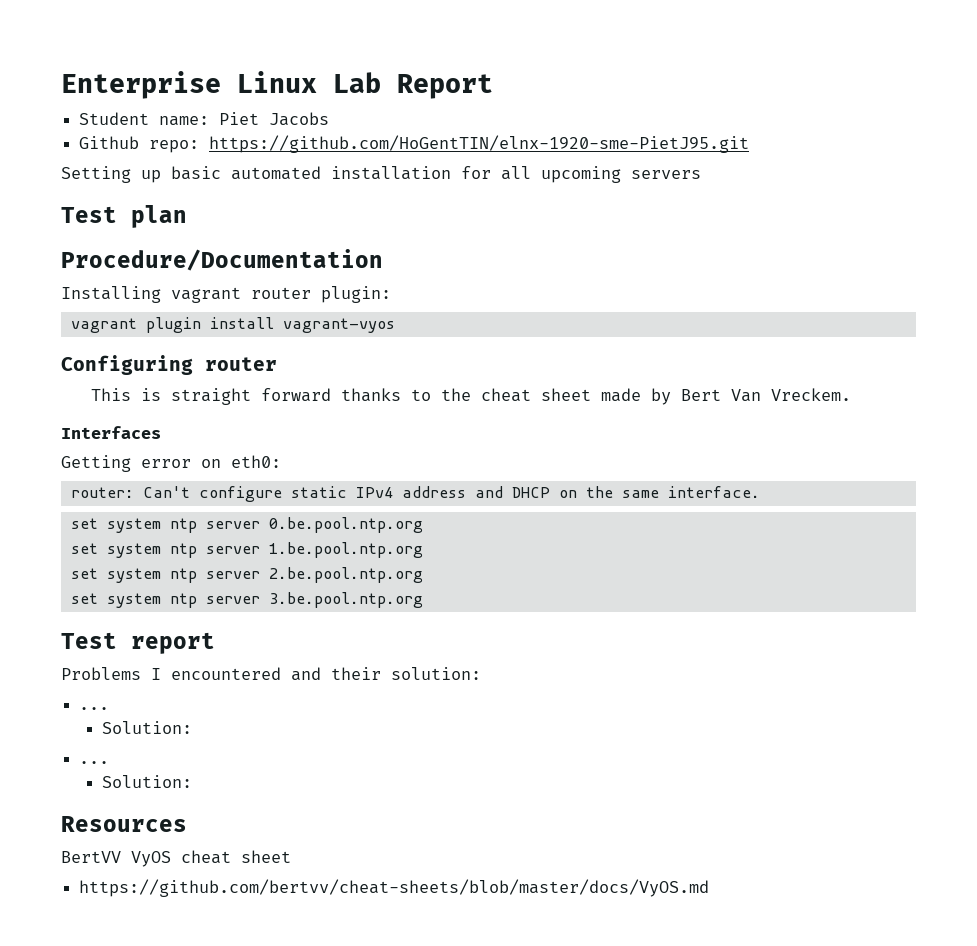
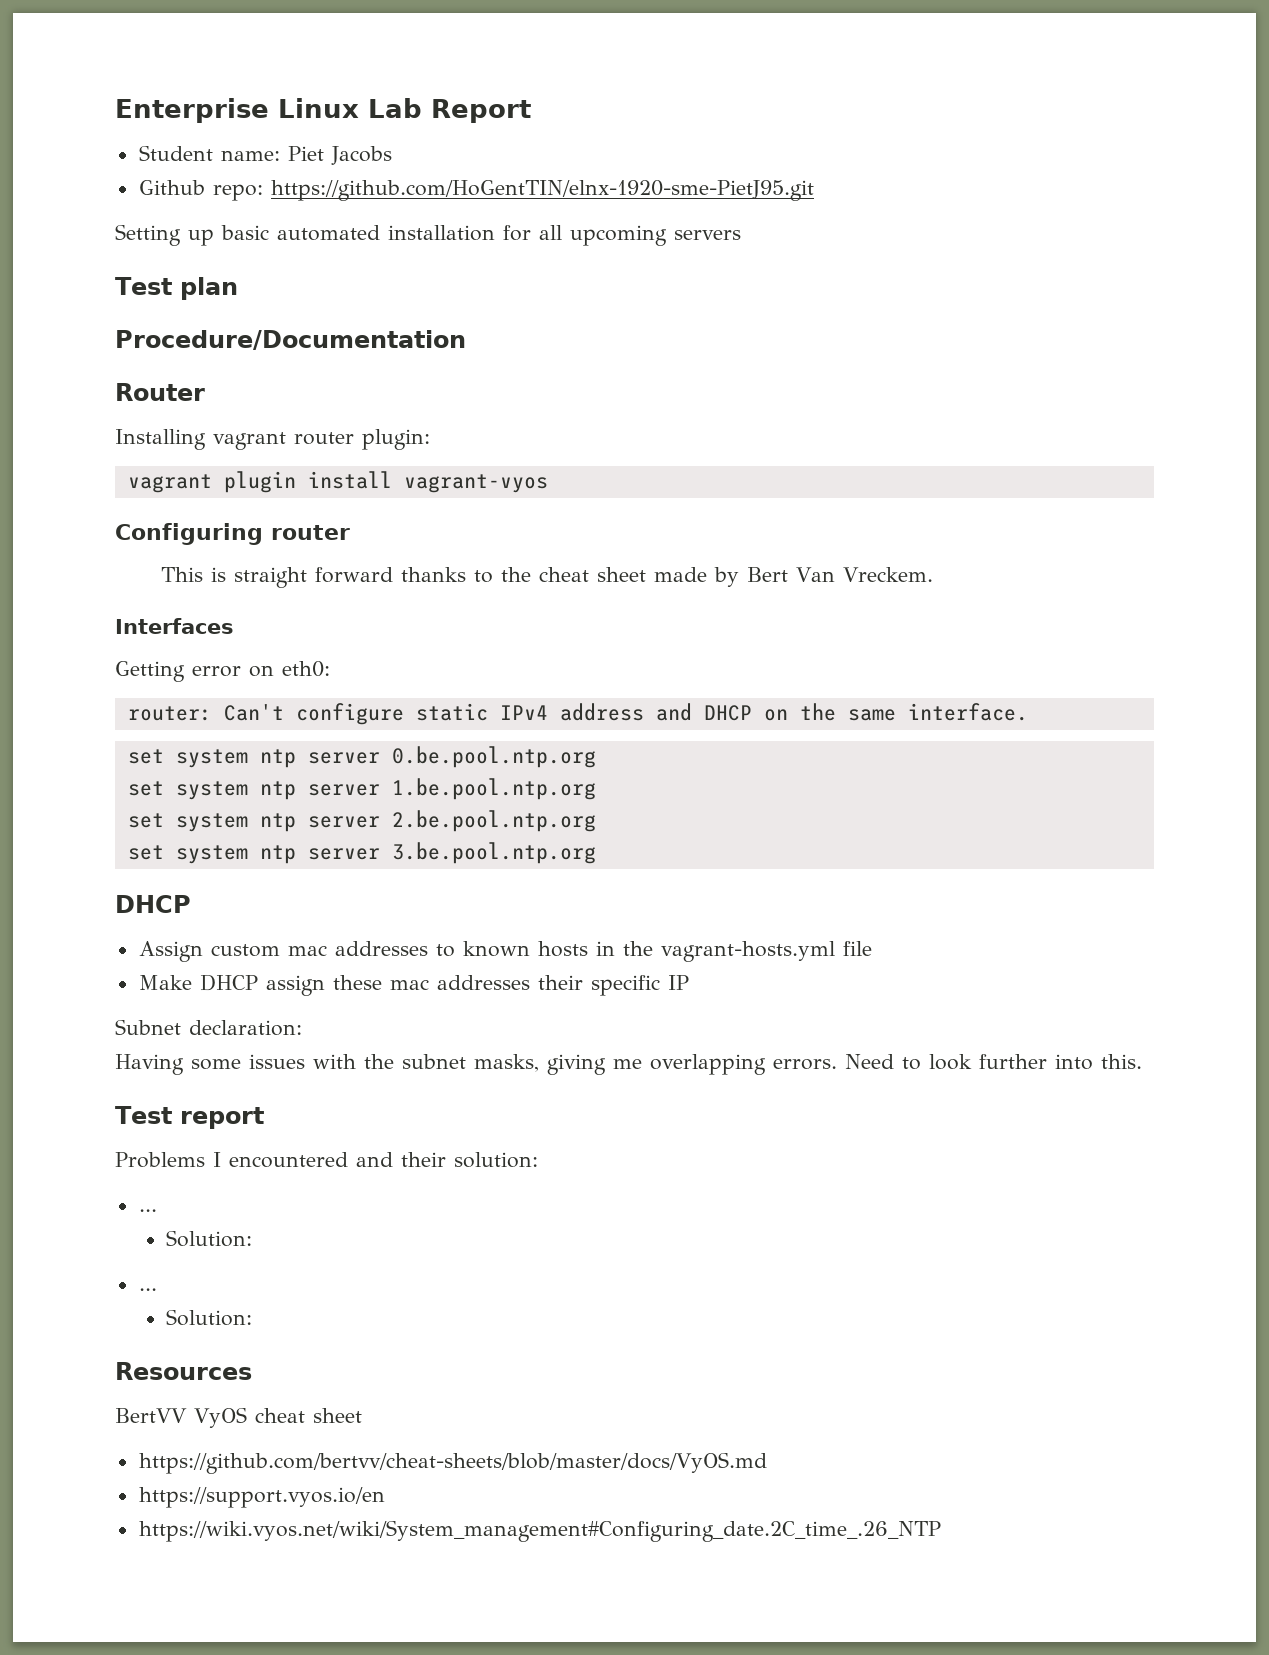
(383, 260) none -> [115,383,205,401] // Router
(423, 600) none -> [115,895,191,913] [138,941,872,962] [138,974,689,996] [115,1019,302,1036] [115,1054,1142,1075] // DHCP // Assign custom mac addresses to known hosts in the vagrant-hosts.yml file // Make DHCP assign these mac addresses their specific IP // Subnet declaration: // Having some issues with the subnet masks, giving me overlapping errors. Need to look further into this.
(710, 888) none -> [138,1487,385,1508] [138,1520,941,1542] // https://support.vyos.io/en // https://wiki.vyos.net/wiki/System_management#Configuring_date.2C_time_.26_NTP

